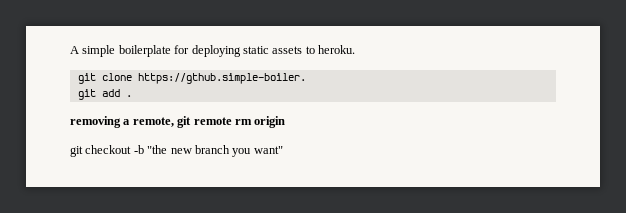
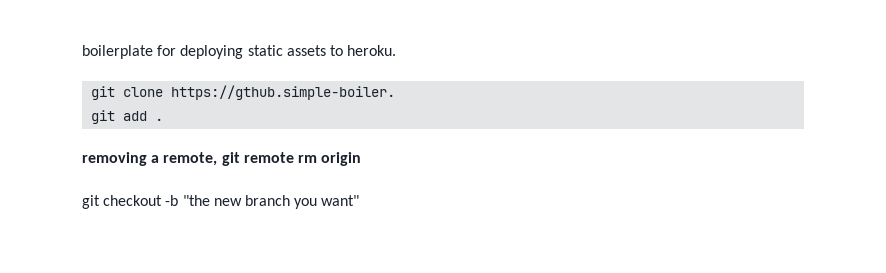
[70,45,116,57] A simple -> (82, 52) none

